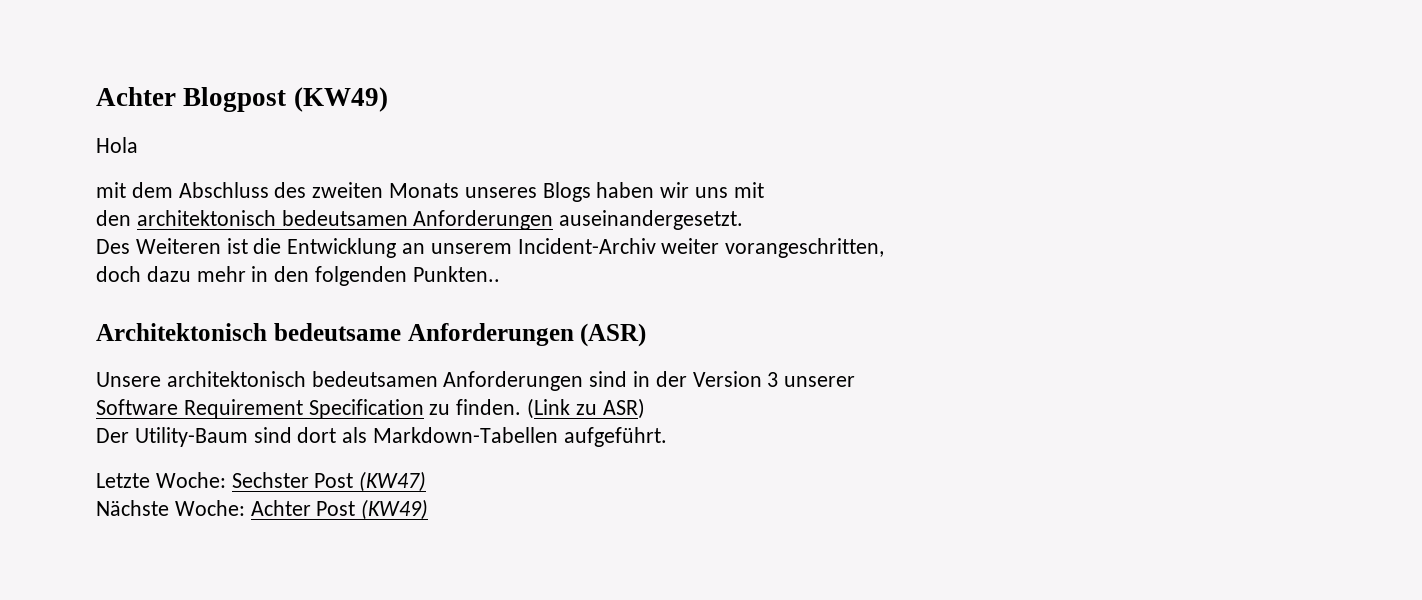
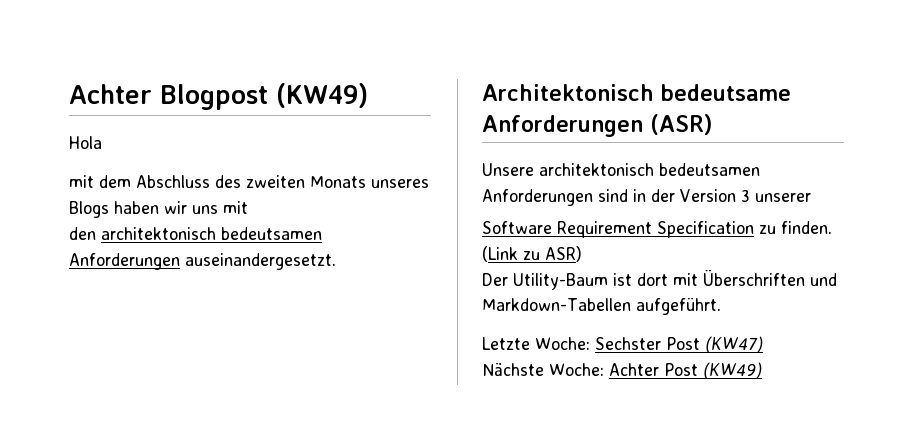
[96,238,885,258] [96,266,500,286] // Des Weiteren ist die Entwicklung an unserem Incident-Archiv weiter vorangeschritten, // doch dazu mehr in den folgenden Punkten.. -> (336, 261) none
[253,427,368,443] sind dort als -> [613,269,837,286] ist dort mit Überschriften und

